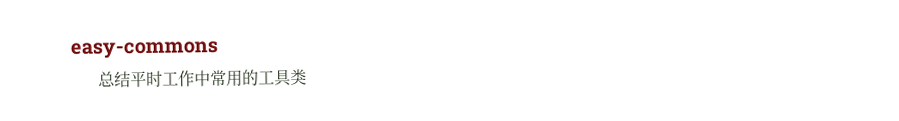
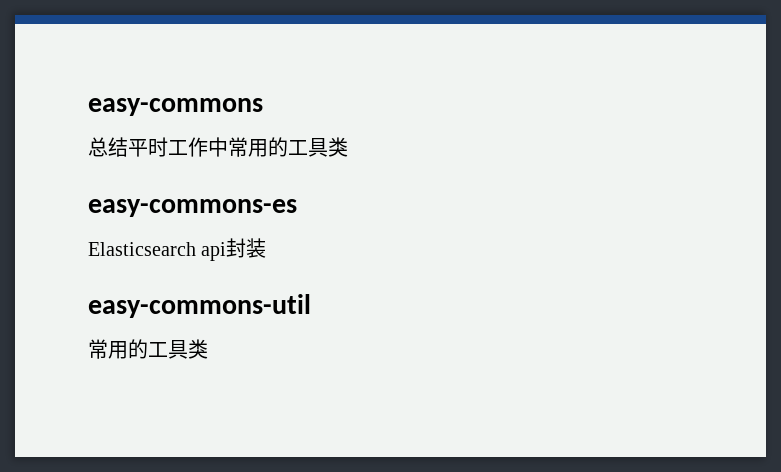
(307, 77) none -> [88,199,297,217] [88,238,267,261] [88,294,311,318] [88,339,208,359] // easy-commons-es // Elasticsearch api封装 // easy-commons-util // 常用的工具类

